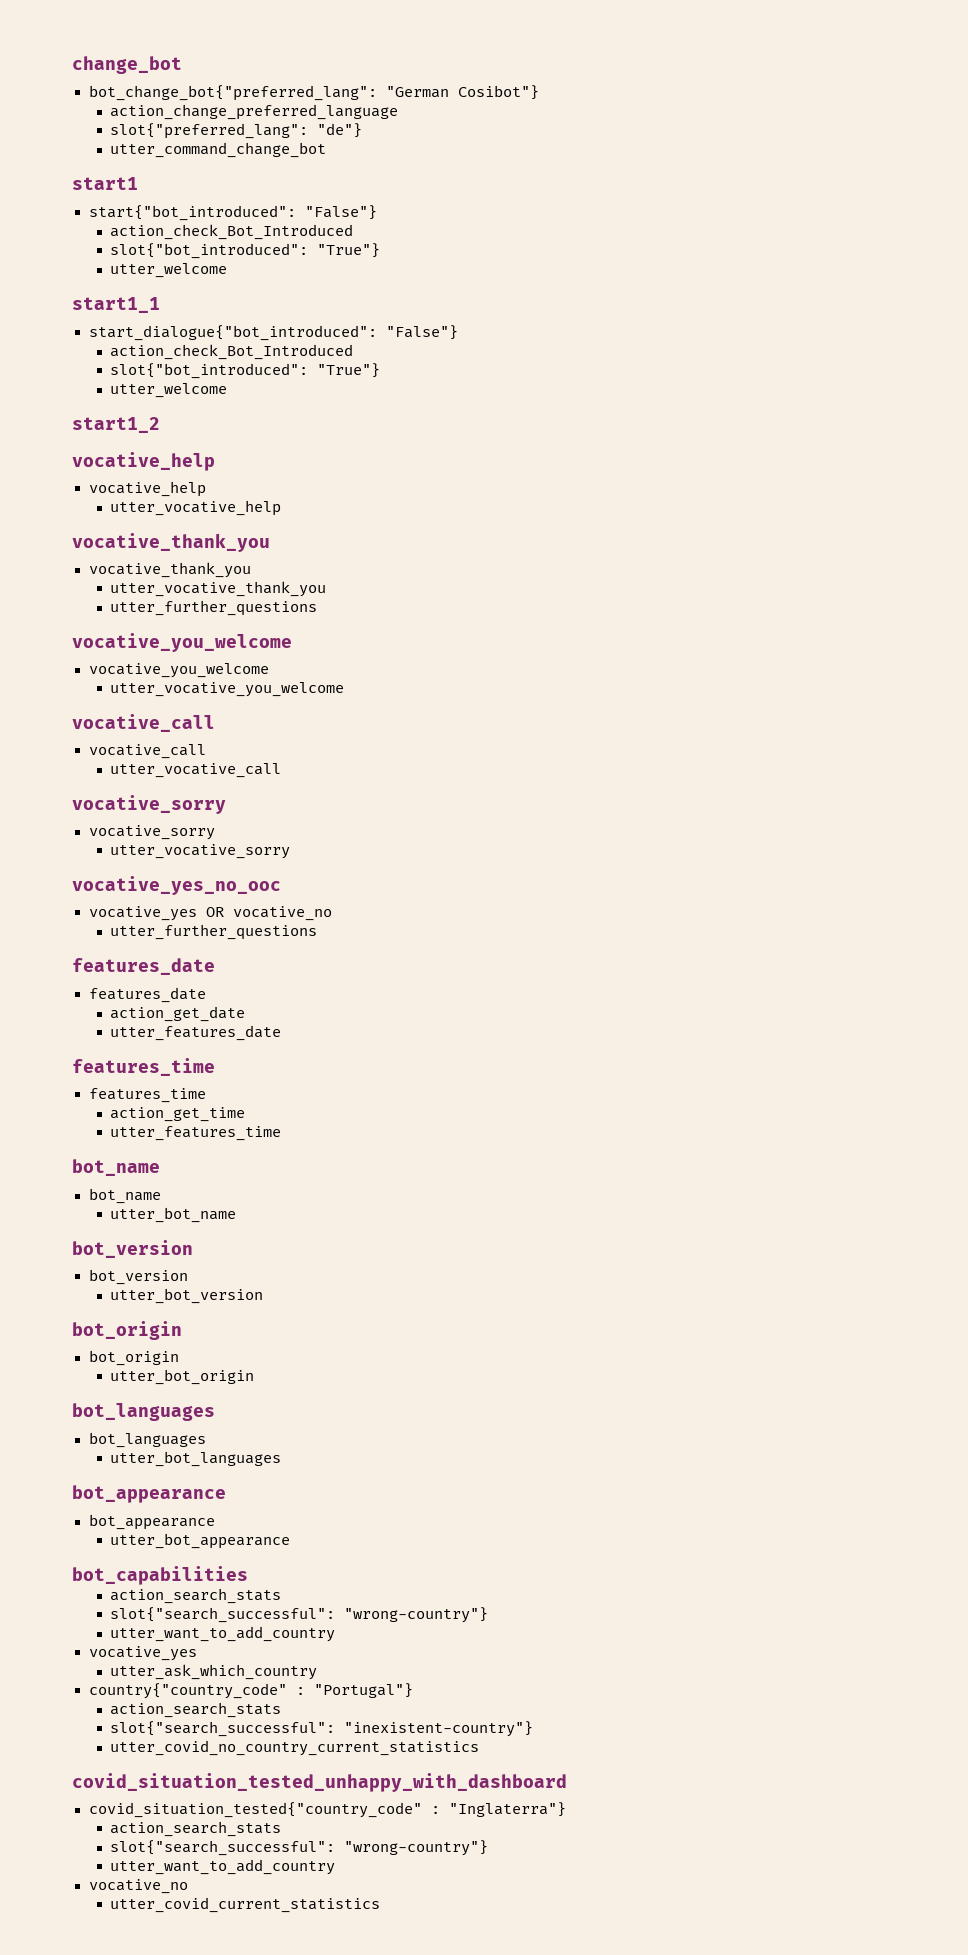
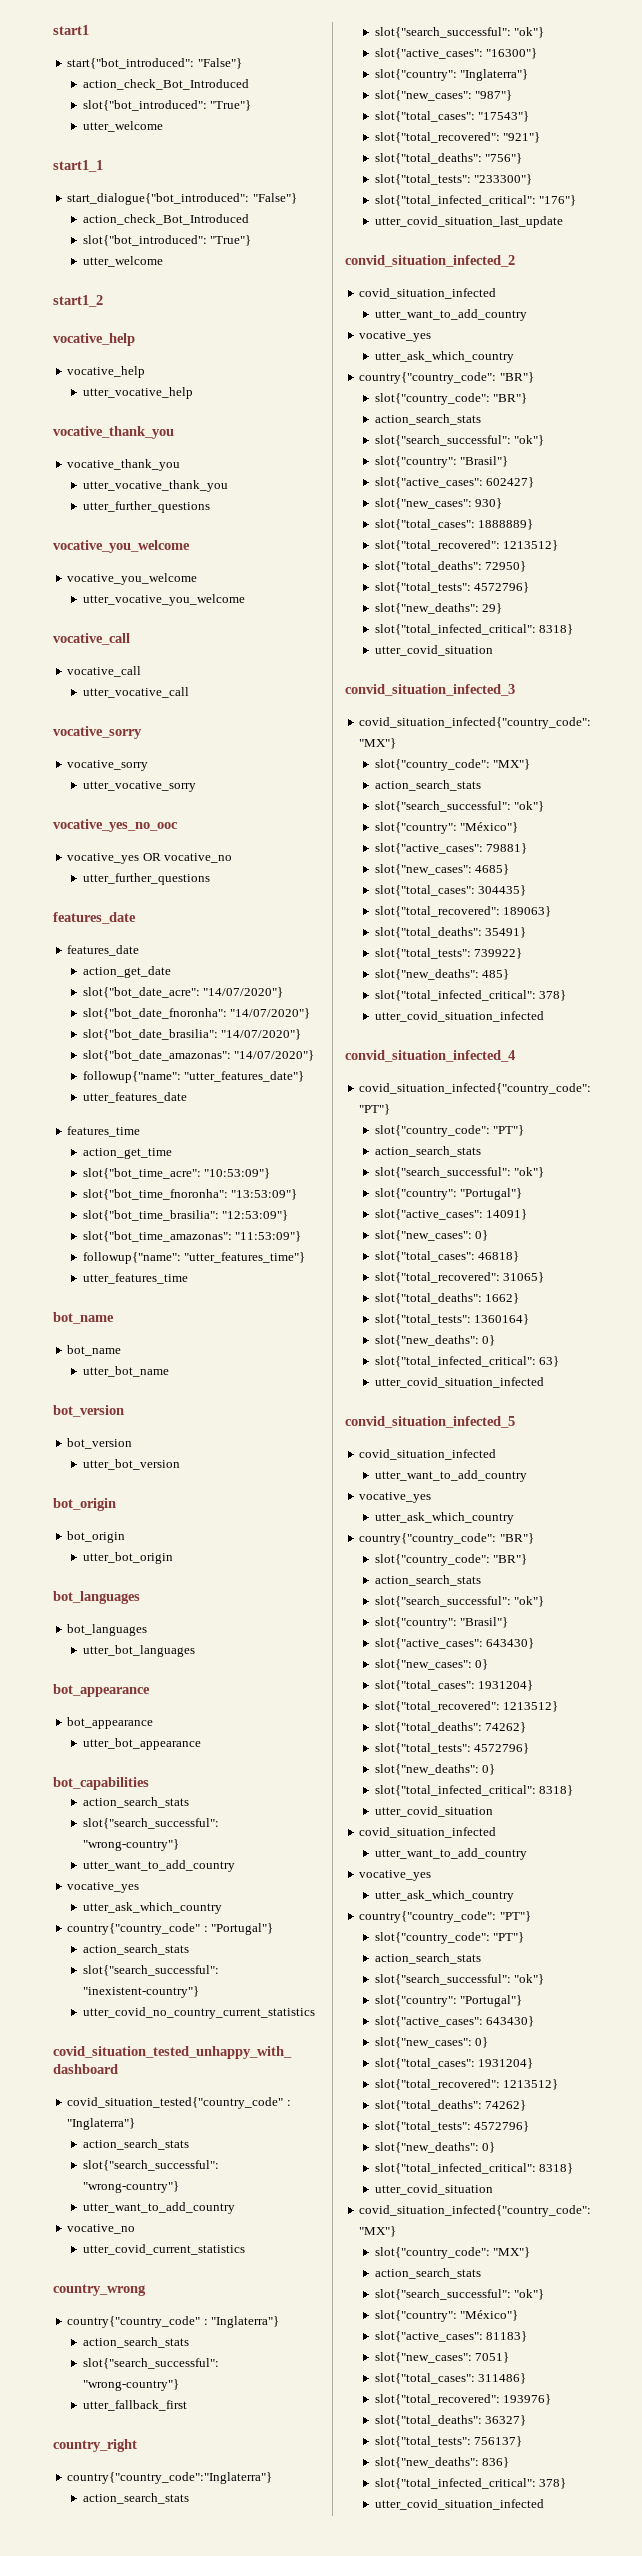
[72,56,182,74] [88,85,539,101] [110,104,399,120] [110,123,363,139] [110,142,327,158] change_bot // bot_change_bot{"preferred_lang": "German Cosibot"} // action_change_preferred_language // slot{"preferred_lang": "de"} // utter_command_change_bot // -> (53, 30) none
[110,1025,282,1041] [72,1058,215,1076] [88,1088,206,1103] [110,1107,246,1122] utter_features_date // features_time // features_time // action_get_time -> [82,987,284,998] [82,1008,311,1019] [82,1029,302,1040] [82,1050,315,1061] [82,1071,305,1083] [82,1092,187,1103] [67,1126,141,1137] [82,1148,172,1159] [82,1168,271,1179] [82,1189,298,1200] [82,1210,289,1221] [82,1231,302,1242] [82,1252,306,1264] slot{"bot_date_acre": "14/07/2020"} // slot{"bot_date_fnoronha": "14/07/2020"} // slot{"bot_date_brasilia": "14/07/2020"} // slot{"bot_date_amazonas": "14/07/2020"} // followup{"name": "utter_features_date"} // utter_features_date // features_time // action_get_time // slot{"bot_time_acre": "10:53:09"} // slot{"bot_time_fnoronha": "13:53:09"} // slot{"bot_time_brasilia": "12:53:09"} // slot{"bot_time_amazonas": "11:53:09"} // followup{"name": "utter_features_time"}
(381, 1905) none -> [53,2284,146,2296] [67,2316,280,2328] [82,2337,189,2348] [82,2358,219,2369] [82,2379,179,2391] [82,2400,187,2411] [53,2439,137,2452] [67,2472,273,2484] [82,2493,189,2504] [374,27,545,38] [374,48,538,59] [374,69,529,81] [374,90,513,101] [374,111,530,122] [374,132,541,143] [374,153,523,164] [374,174,533,185] [374,195,577,206] [374,216,563,228] [345,255,515,267] [359,288,497,299] [374,309,527,321] [359,331,432,342] [374,351,514,363] [359,372,534,384] [374,393,528,405] [374,414,481,425] [374,435,545,446] [374,456,509,468] [374,477,535,488] [374,498,503,509] [374,519,534,530] [374,540,559,551] [374,561,527,572] [374,582,530,593] [374,603,503,614] [374,624,574,635] [374,645,493,656] [345,684,515,696] [359,717,592,729] [359,738,397,749] [374,759,531,771] [374,780,481,791] [374,801,545,812] [374,822,519,834] [374,843,528,854] [374,864,510,875] [374,885,527,896] [374,906,552,917] [374,927,527,938] [374,948,523,959] [374,969,510,980] [374,990,567,1001] [374,1011,544,1022] [345,1050,515,1062] [359,1083,592,1095] [359,1104,391,1115] [374,1125,525,1137] [374,1146,481,1157] [374,1167,545,1178] [374,1188,523,1200] [374,1209,528,1220] [374,1230,489,1241] [374,1251,520,1262] [374,1272,545,1283] [374,1293,520,1304] [374,1314,530,1325] [374,1335,496,1346] [374,1356,560,1367] [374,1377,544,1388] [345,1416,515,1428] [359,1449,497,1460] [374,1470,527,1482] [359,1492,432,1503] [374,1512,514,1524] [359,1533,534,1545] [374,1554,528,1566] [374,1575,481,1586] [374,1596,545,1607] [374,1617,509,1629] [374,1638,535,1649] [374,1659,489,1670] [374,1680,534,1691] [374,1701,559,1712] [374,1722,527,1733] [374,1743,530,1754] [374,1764,496,1775] [374,1785,574,1796] [374,1806,493,1817] [359,1827,497,1838] [374,1848,527,1860] [359,1870,432,1881] [374,1890,514,1902] [359,1911,531,1923] [374,1932,525,1944] [374,1953,481,1964] [374,1974,545,1985] [374,1995,523,2007] [374,2016,535,2027] [374,2037,489,2048] [374,2058,534,2069] [374,2079,559,2090] [374,2100,527,2111] [374,2121,530,2132] [374,2142,496,2153] [374,2163,574,2174] [374,2184,493,2195] [359,2205,592,2217] [359,2226,397,2237] [374,2247,531,2259] [374,2268,481,2279] [374,2289,545,2300] [374,2310,519,2322] [374,2331,528,2342] [374,2352,510,2363] [374,2373,527,2384] [374,2394,552,2405] [374,2415,527,2426] [374,2436,523,2447] [374,2457,510,2468] [374,2478,567,2489] [374,2499,544,2510] // country_wrong // country{"country_code" : "Inglaterra"} // action_search_stats // slot{"search_successful": "wrong-country"} // utter_fallback_first // country_right // country{"country_code":"Inglaterra"} // action_search_stats // slot{"search_successful": "ok"} // slot{"active_cases": "16300"} // slot{"country": "Inglaterra"} // slot{"new_cases": "987"} // slot{"total_cases": "17543"} // slot{"total_recovered": "921"} // slot{"total_deaths": "756"} // slot{"total_tests": "233300"} // slot{"total_infected_critical": "176"} // utter_covid_situation_last_update // convid_situation_infected_2 // covid_situation_infected // utter_want_to_add_country // vocative_yes // utter_ask_which_country // country{"country_code": "BR"} // slot{"country_code": "BR"} // action_search_stats // slot{"search_successful": "ok"} // slot{"country": "Brasil"} // slot{"active_cases": 602427} // slot{"new_cases": 930} // slot{"total_cases": 1888889} // slot{"total_recovered": 1213512} // slot{"total_deaths": 72950} // slot{"total_tests": 4572796} // slot{"new_deaths": 29} // slot{"total_infected_critical": 8318} // utter_covid_situation // convid_situation_infected_3 // covid_situation_infected{"country_code": "MX"} // slot{"country_code": "MX"} // action_search_stats // slot{"search_successful": "ok"} // slot{"country": "México"} // slot{"active_cases": 79881} // slot{"new_cases": 4685} // slot{"total_cases": 304435} // slot{"total_recovered": 189063} // slot{"total_deaths": 35491} // slot{"total_tests": 739922} // slot{"new_deaths": 485} // slot{"total_infected_critical": 378} // utter_covid_situation_infected // convid_situation_infected_4 // covid_situation_infected{"country_code": "PT"} // slot{"country_code": "PT"} // action_search_stats // slot{"search_successful": "ok"} // slot{"country": "Portugal"} // slot{"active_cases": 14091} // slot{"new_cases": 0} // slot{"total_cases": 46818} // slot{"total_recovered": 31065} // slot{"total_deaths": 1662} // slot{"total_tests": 1360164} // slot{"new_deaths": 0} // slot{"total_infected_critical": 63} // utter_covid_situation_infected // convid_situation_infected_5 // covid_situation_infected // utter_want_to_add_country // vocative_yes // utter_ask_which_country // country{"country_code": "BR"} // slot{"country_code": "BR"} // action_search_stats // slot{"search_successful": "ok"} // slot{"country": "Brasil"} // slot{"active_cases": 643430} // slot{"new_cases": 0} // slot{"total_cases": 1931204} // slot{"total_recovered": 1213512} // slot{"total_deaths": 74262} // slot{"total_tests": 4572796} // slot{"new_deaths": 0} // slot{"total_infected_critical": 8318} // utter_covid_situation // covid_situation_infected // utter_want_to_add_country // vocative_yes // utter_ask_which_country // country{"country_code": "PT"} // slot{"country_code": "PT"} // action_search_stats // slot{"search_successful": "ok"} // slot{"country": "Portugal"} // slot{"active_cases": 643430} // slot{"new_cases": 0} // slot{"total_cases": 1931204} // slot{"total_recovered": 1213512} // slot{"total_deaths": 74262} // slot{"total_tests": 4572796} // slot{"new_deaths": 0} // slot{"total_infected_critical": 8318} // utter_covid_situation // covid_situation_infected{"country_code": "MX"} // slot{"country_code": "MX"} // action_search_stats // slot{"search_successful": "ok"} // slot{"country": "México"} // slot{"active_cases": 81183} // slot{"new_cases": 7051} // slot{"total_cases": 311486} // slot{"total_recovered": 193976} // slot{"total_deaths": 36327} // slot{"total_tests": 756137} // slot{"new_deaths": 836} // slot{"total_infected_critical": 378} // utter_covid_situation_infected

